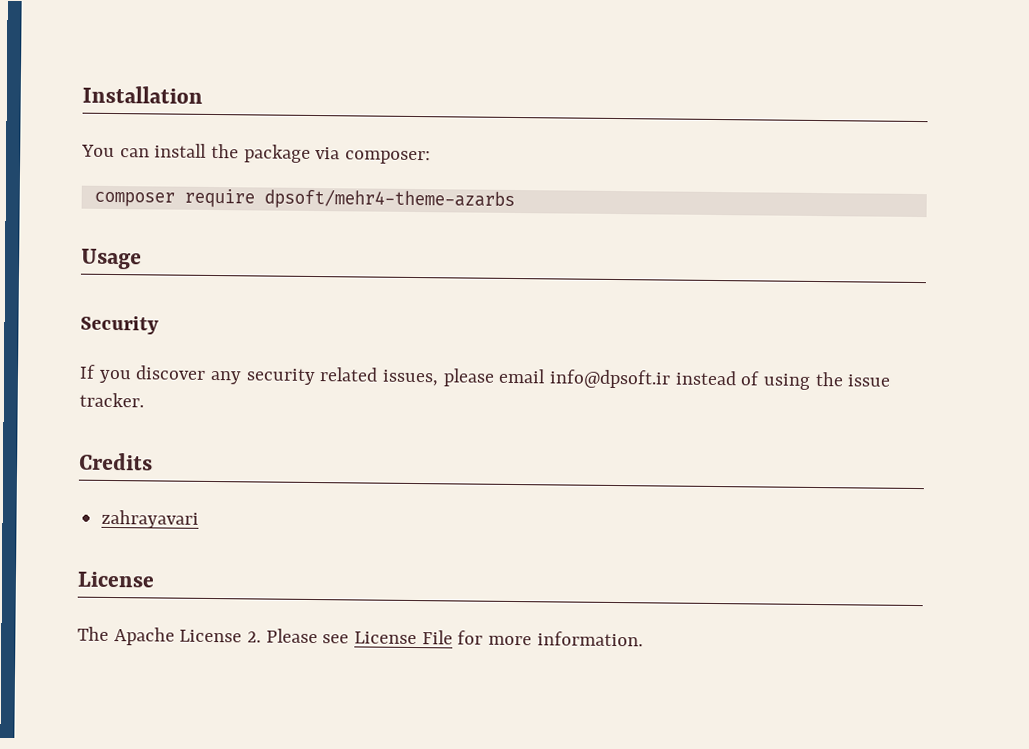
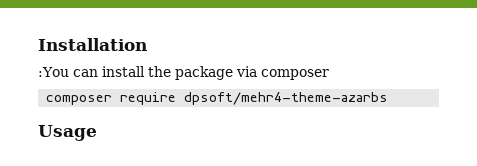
[81,144,115,158] You -> [38,67,69,77] :You
[345,150,432,165] composer: -> [260,69,329,80] composer
[80,315,159,335] [79,364,892,390] [79,392,144,408] [79,452,153,471] [101,509,200,529] [77,571,155,588] [77,626,643,647] // Security // If you discover any security related issues, please email info@dpsoft.ir instead of using the issue tracker. // Credits // zahrayavari // License // The Apache License 2. Please see License File for more information. -> (97, 133) none

